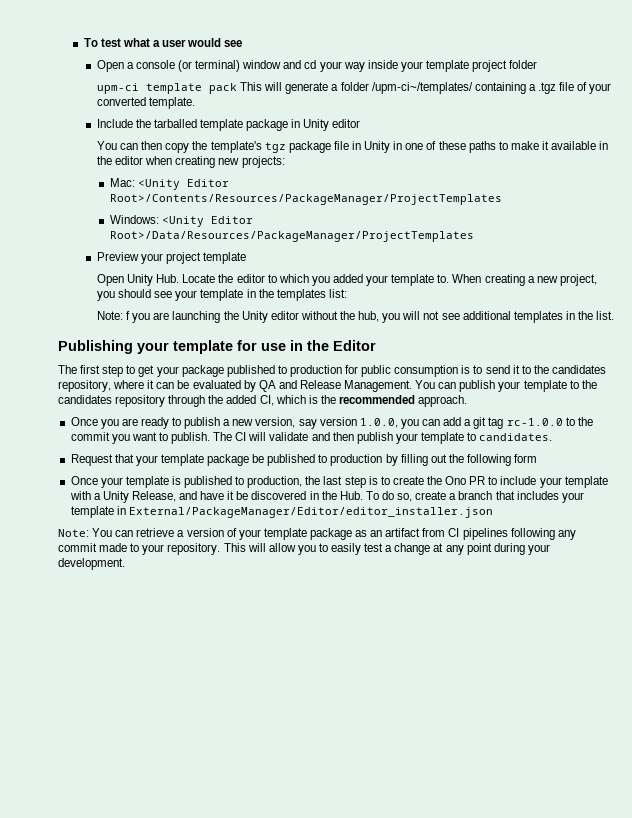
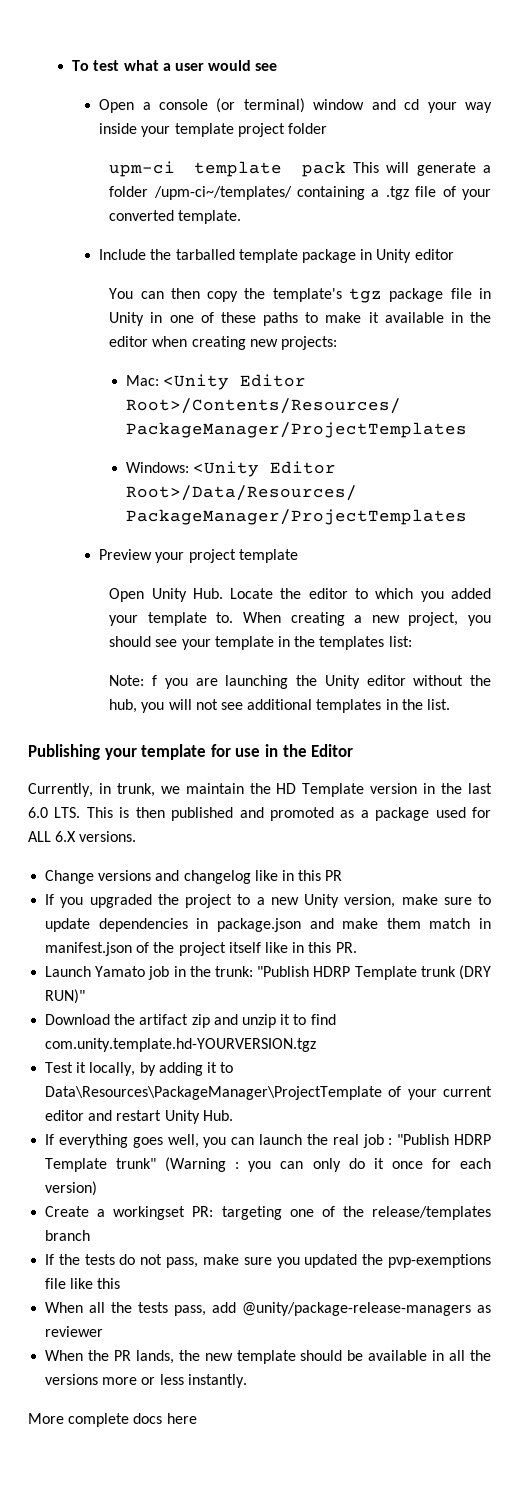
[58,365,606,377] [58,380,597,392] [58,395,468,407] [70,417,593,429] [70,432,553,444] [70,454,538,466] [70,476,608,488] [69,491,584,503] [70,506,493,518] [58,528,576,540] [58,543,550,555] [58,558,125,570] The first step to get your package published to production for public consumption is to send it to the candidates repository, where it can be evaluated by QA and Release Management. You can publish your template to the candidates repository through the added CI, which is the recommended approach. // Once you are ready to publish a new version, say version 1.0.0, you can add a git tag rc-1.0.0 to the commit you want to publish. The CI will validate and then publish your template to candidates. // Request that your template package be published to production by filling out the following form // Once your template is published to production, the last step is to create the Ono PR to include your template with a Unity Release, and have it be discovered in the Hub. To do so, create a branch that includes your template in External/PackageManager/Editor/editor_installer.json // Note: You can retrieve a version of your template package as an artifact from CI pipelines following any commit made to your repository. This will allow you to easily test a change at any point during your development. -> [28,783,493,797] [28,807,492,821] [28,831,137,842] [45,870,343,884] [45,894,492,908] [45,918,491,932] [45,942,357,956] [45,965,491,980] [45,989,86,1004] [45,1014,336,1028] [45,1038,317,1052] [45,1062,234,1076] [45,1086,492,1100] [45,1110,233,1124] [45,1134,491,1148] [45,1157,491,1172] [45,1181,98,1196] [45,1206,491,1220] [45,1230,91,1241] [45,1254,491,1268] [45,1278,121,1289] [45,1302,491,1316] [45,1326,104,1337] [45,1350,492,1364] [45,1374,247,1388] [28,1413,197,1427] Currently, in trunk, we maintain the HD Template version in the last 6.0 LTS. This is then published and promoted as a package used for ALL 6.X versions. // Change versions and changelog like in this PR // If you upgraded the project to a new Unity version, make sure to update dependencies in package.json and make them match in manifest.json of the project itself like in this PR. // Launch Yamato job in the trunk: "Publish HDRP Template trunk (DRY RUN)" // Download the artifact zip and unzip it to find com.unity.template.hd-YOURVERSION.tgz // Test it locally, by adding it to Data\Resources\PackageManager\ProjectTemplate of your current editor and restart Unity Hub. // If everything goes well, you can launch the real job : "Publish HDRP Template trunk" (Warning : you can only do it once for each version) // Create a workingset PR: targeting one of the release/templates branch // If the tests do not pass, make sure you updated the pvp-exemptions file like this // When all the tests pass, add @unity/package-release-managers as reviewer // When the PR lands, the new template should be available in all the versions more or less instantly. // More complete docs here

